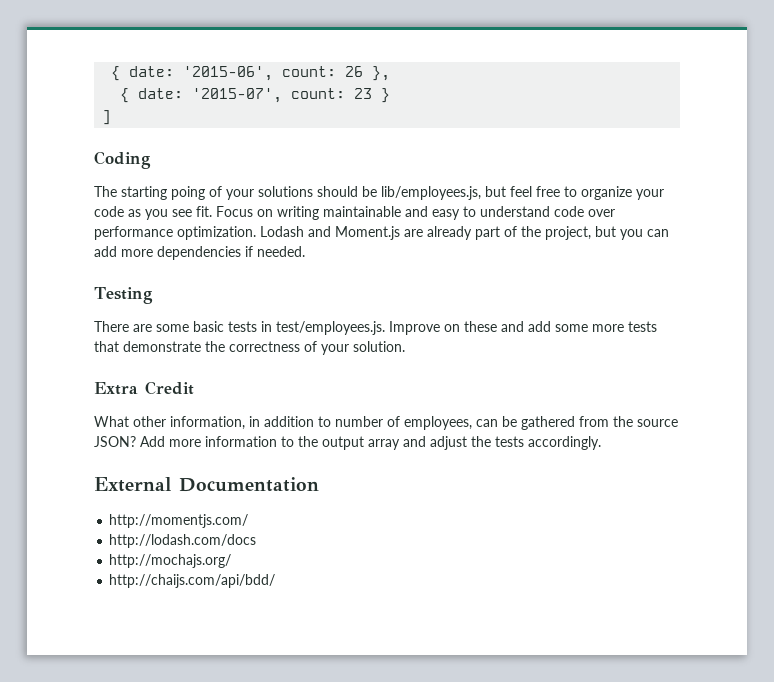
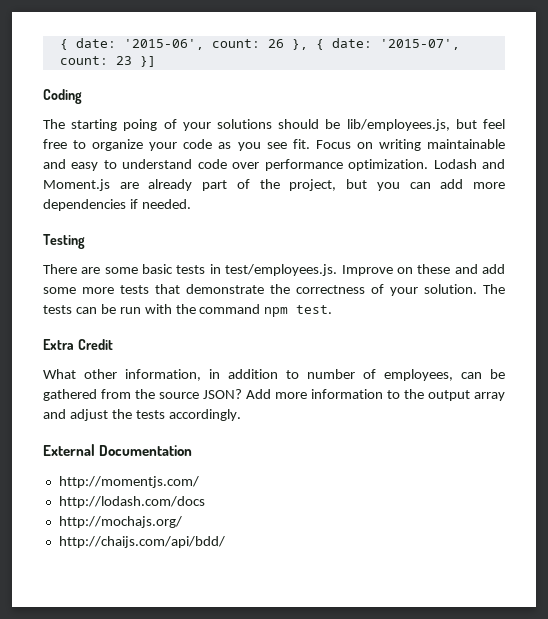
(391, 73) // -> (308, 44) none
[381,88,391,103] [102,110,112,125] } // ] -> [139,56,156,67] }]
(405, 346) none -> [483,284,505,294] [43,304,333,317] The tests can be run with the command npm test.

